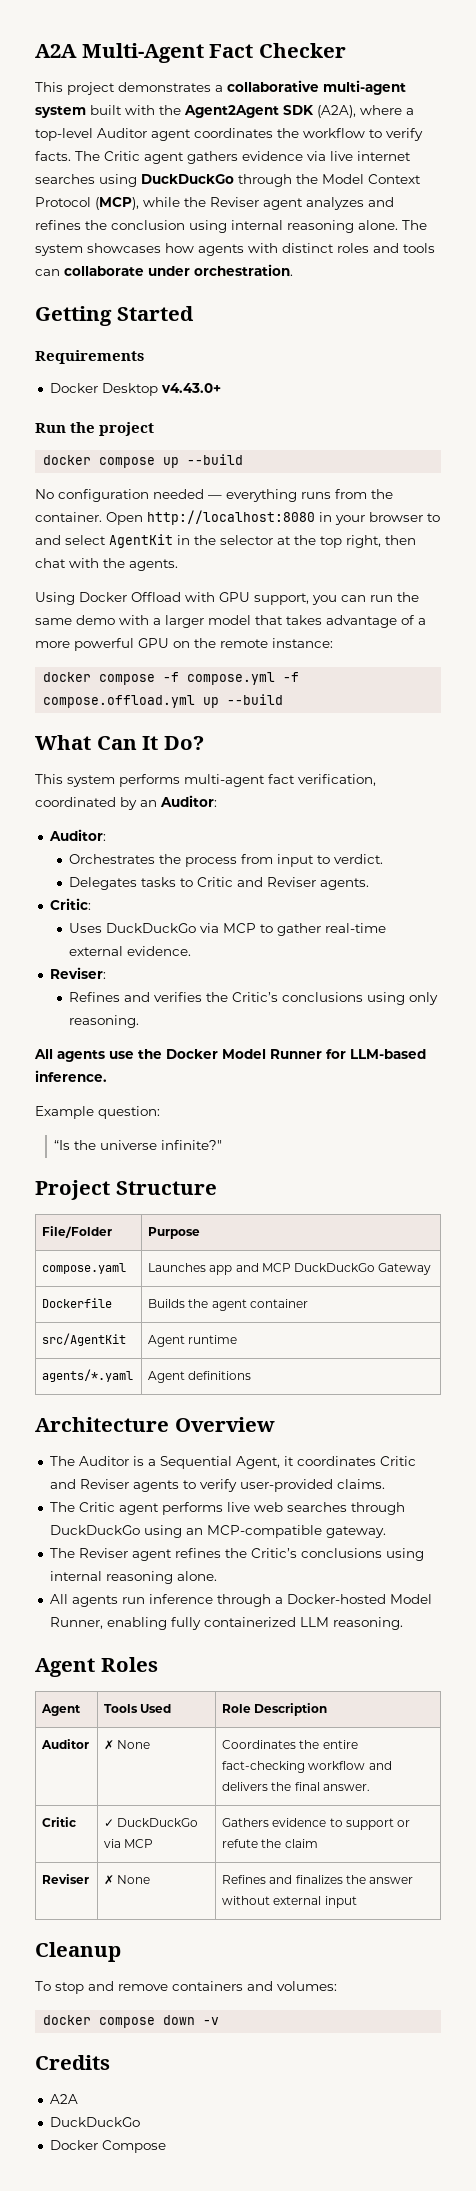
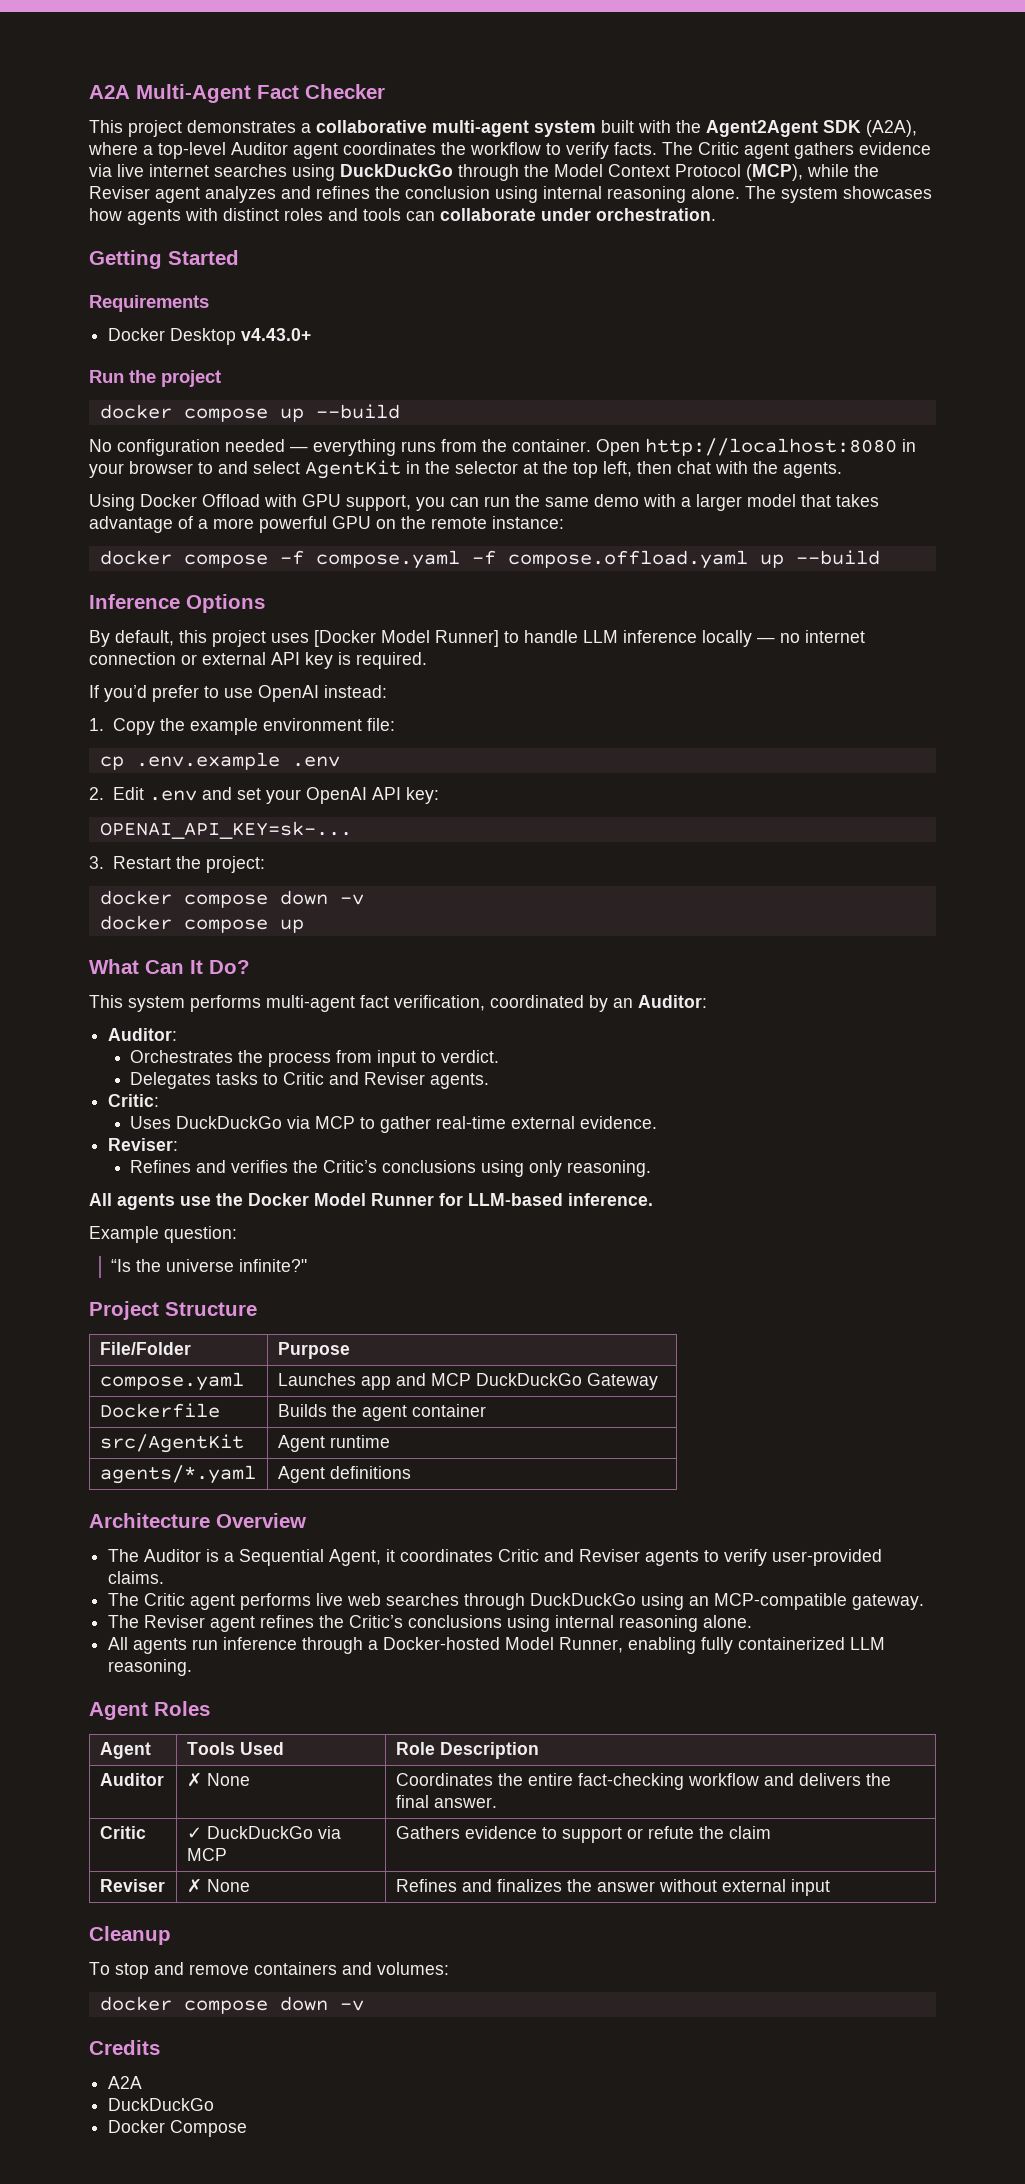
[346,535,381,548] right, -> [603,461,632,477] left,
[187,672,300,685] [43,694,284,708] compose.yml -f compose.offload.yml up --build -> [315,550,880,569] [89,594,265,613] [89,630,865,647] [89,652,427,669] [89,685,387,702] [89,718,395,735] [99,752,340,770] [89,787,439,804] [99,821,352,839] [89,856,265,873] [99,890,364,908] [99,915,304,933] compose.yaml -f compose.offload.yaml up --build // Inference Options // By default, this project uses [Docker Model Runner] to handle LLM inference locally — no internet connection or external API key is required. // If you’d prefer to use OpenAI instead: // 1. Copy the example environment file: // cp .env.example .env // 2. Edit .env and set your OpenAI API key: // OPENAI_API_KEY=sk-... // 3. Restart the project: // docker compose down -v // docker compose up

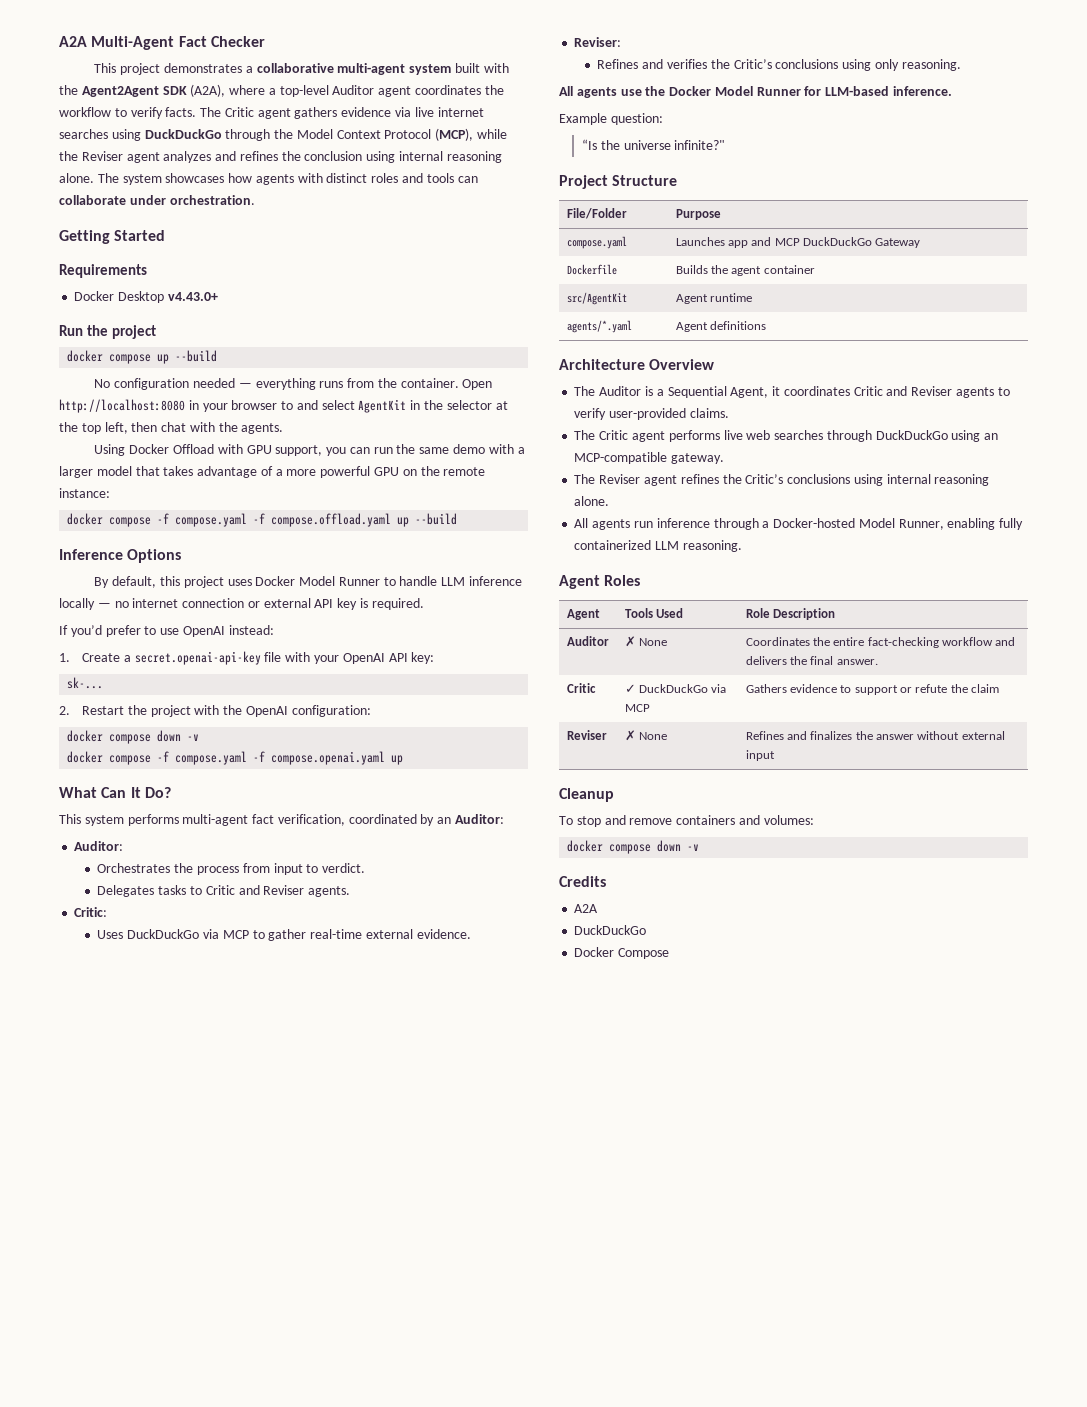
[314,630,499,647] [Docker Model Runner] -> [255,576,380,586] Docker Model Runner
[112,718,395,735] [99,752,340,770] [89,787,439,804] [99,821,352,839] [89,856,265,873] Copy the example environment file: // cp .env.example .env // 2. Edit .env and set your OpenAI API key: // OPENAI_API_KEY=sk-... // 3. Restart the project: -> [82,651,435,665] [67,677,104,689] [59,705,371,717] Create a secret.openai-api-key file with your OpenAI API key: // sk-... // 2. Restart the project with the OpenAI configuration:
(268, 926) none -> [157,751,386,765] -f compose.yaml -f compose.openai.yaml

